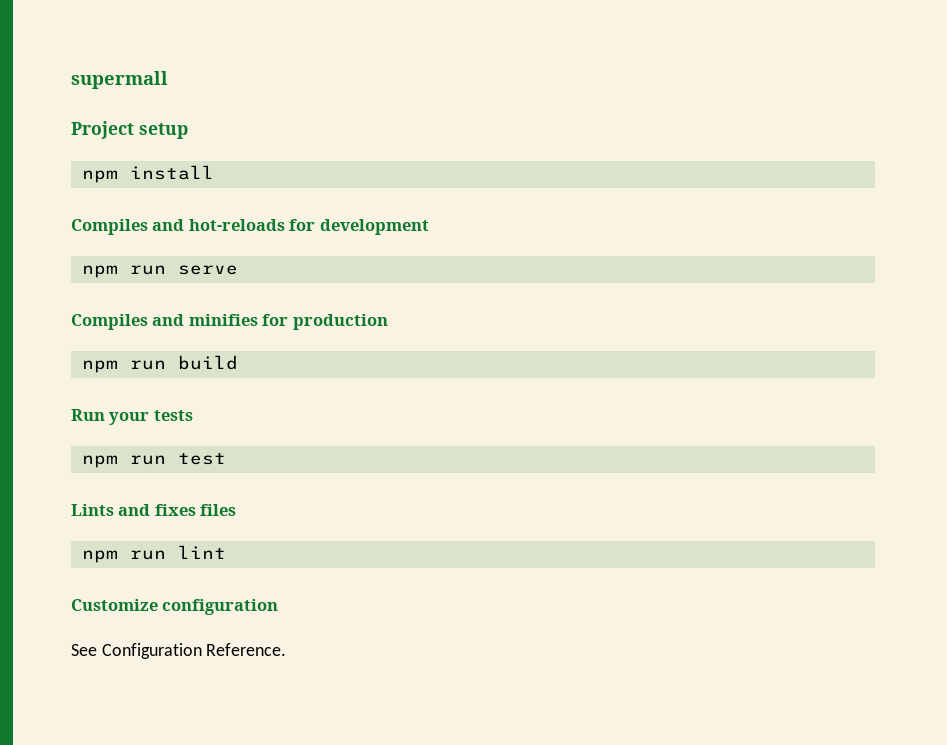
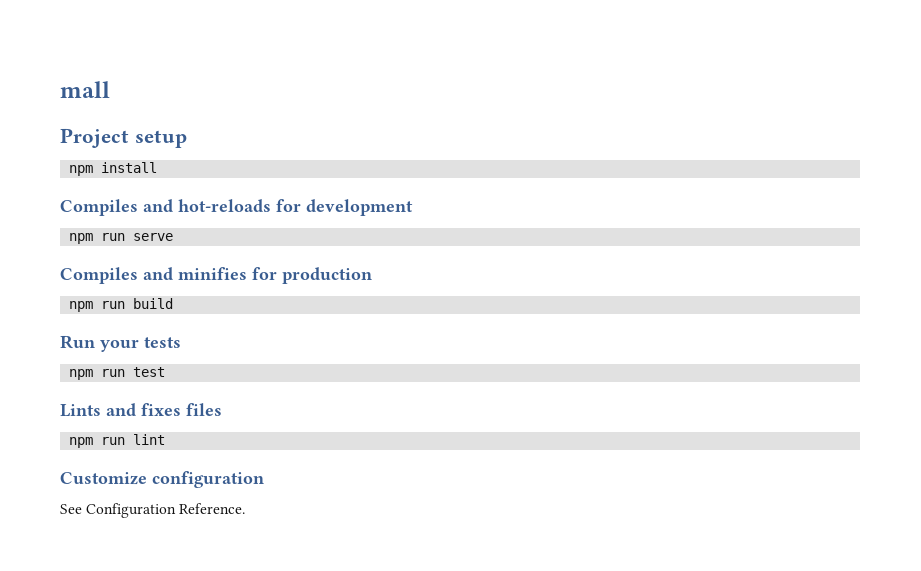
[71,71,168,89] supermall -> [60,81,110,98] mall

